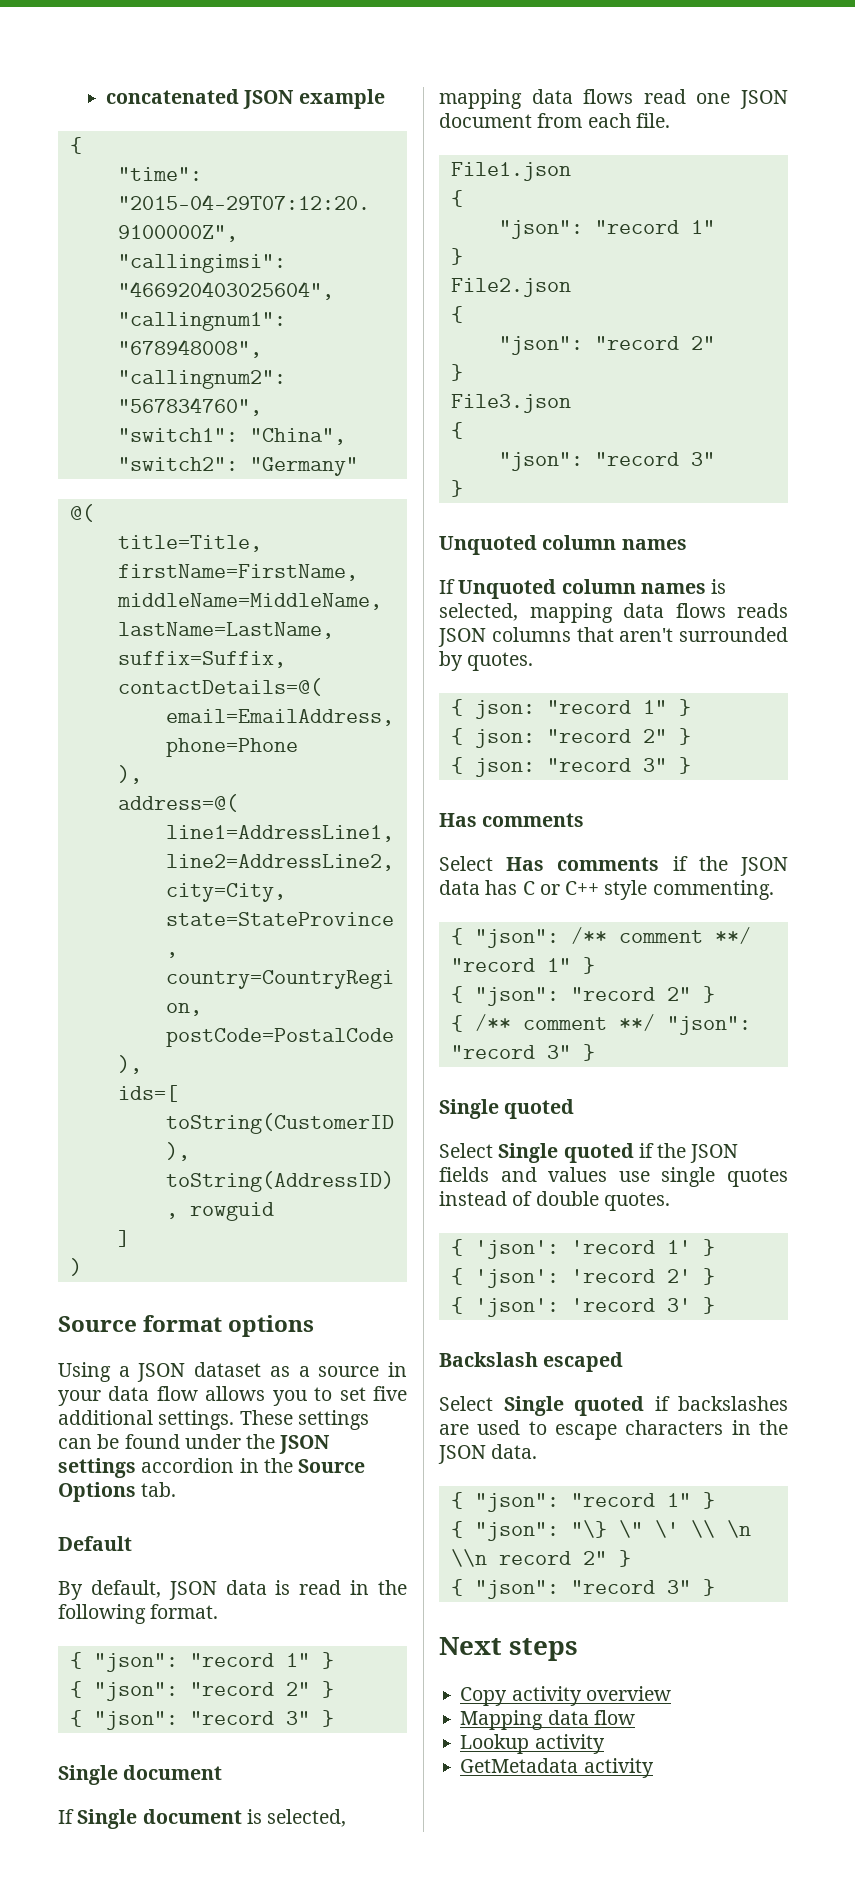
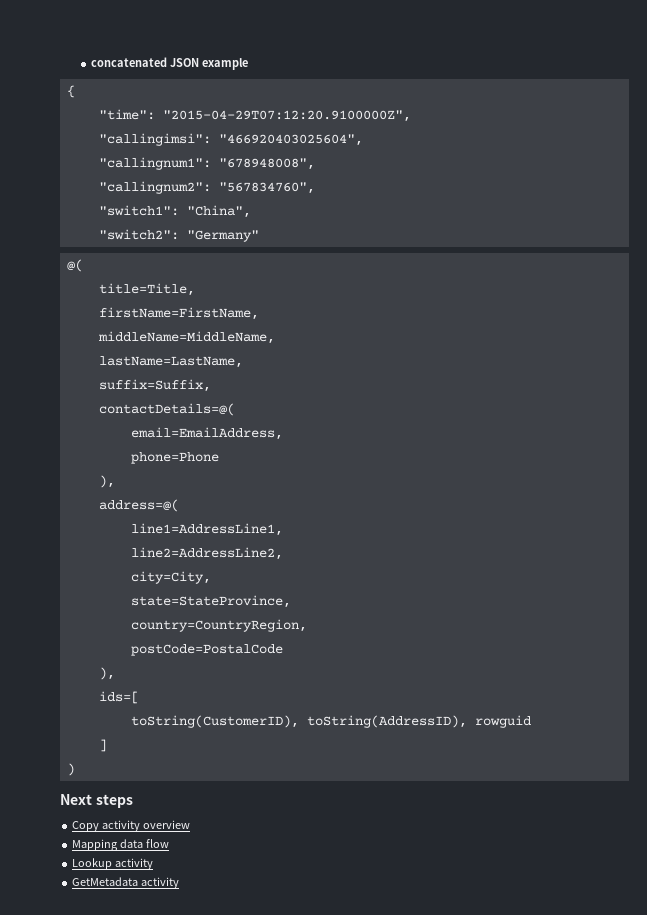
[58,1315,315,1337] [58,1362,407,1382] [58,1386,407,1406] [58,1410,369,1430] [58,1434,331,1454] [58,1458,366,1478] [58,1482,177,1502] [58,1536,132,1551] [58,1580,407,1600] [58,1604,219,1624] [69,1652,334,1672] [69,1681,334,1701] [69,1710,334,1730] [58,1765,223,1785] [58,1809,347,1829] [439,89,788,109] [439,113,670,128] [450,162,571,181] [450,190,463,207] [498,220,715,239] [450,248,463,265] [450,278,571,297] [450,306,463,323] [498,336,715,355] [450,364,463,381] [450,394,571,413] [450,422,463,439] [498,452,715,471] [450,480,463,497] [439,535,687,555] [439,579,727,599] [439,603,788,623] [438,627,788,647] [439,651,534,671] [450,699,691,719] [450,728,691,748] [450,757,691,777] [439,813,585,827] [439,856,788,876] [439,880,774,900] [450,927,751,948] [450,957,595,974] [450,986,715,1006] [450,1014,751,1035] [450,1044,595,1061] [439,1099,575,1119] [439,1143,739,1163] [439,1167,788,1187] [439,1191,670,1211] [450,1239,715,1259] [450,1268,715,1288] [450,1297,715,1317] [439,1352,624,1372] [439,1396,788,1416] [439,1420,788,1440] [438,1444,538,1464] [450,1492,715,1512] [450,1520,751,1541] [450,1549,631,1567] [450,1579,715,1599] // Source format options // Using a JSON dataset as a source in your data flow allows you to set five additional settings. These settings can be found under the JSON settings accordion in the Source Options tab. // Default // By default, JSON data is read in the following format. // { "json": "record 1" } // { "json": "record 2" } // { "json": "record 3" } // Single document // If Single document is selected, mapping data flows read one JSON document from each file. // File1.json // { // "json": "record 1" // } // File2.json // { // "json": "record 2" // } // File3.json // { // "json": "record 3" // } // Unquoted column names // If Unquoted column names is selected, mapping data flows reads JSON columns that aren't surrounded by quotes. // { json: "record 1" } // { json: "record 2" } // { json: "record 3" } // Has comments // Select Has comments if the JSON data has C or C++ style commenting. // { "json": /** comment **/ "record 1" } // { "json": "record 2" } // { /** comment **/ "json": "record 3" } // Single quoted // Select Single quoted if the JSON fields and values use single quotes instead of double quotes. // { 'json': 'record 1' } // { 'json': 'record 2' } // { 'json': 'record 3' } // Backslash escaped // Select Single quoted if backslashes are used to escape characters in the JSON data. // { "json": "record 1" } // { "json": "\} \" \' \\ \n \\n record 2" } // { "json": "record 3" } -> (75, 769) none

